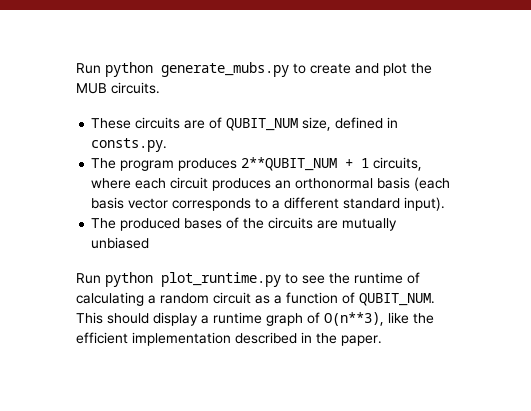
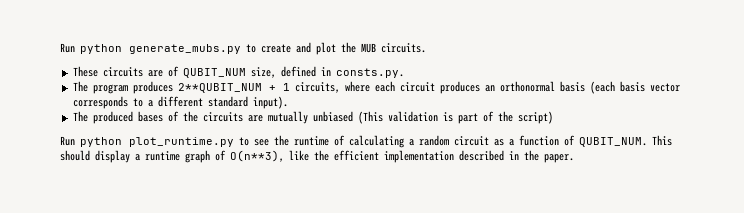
(150, 243) none -> [357,111,553,124] (This validation is part of the script)

